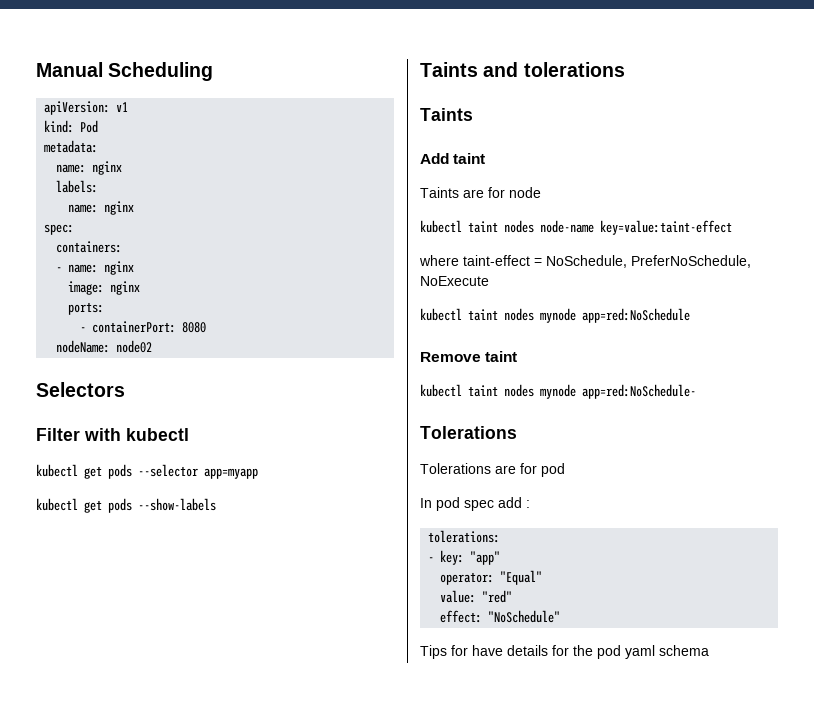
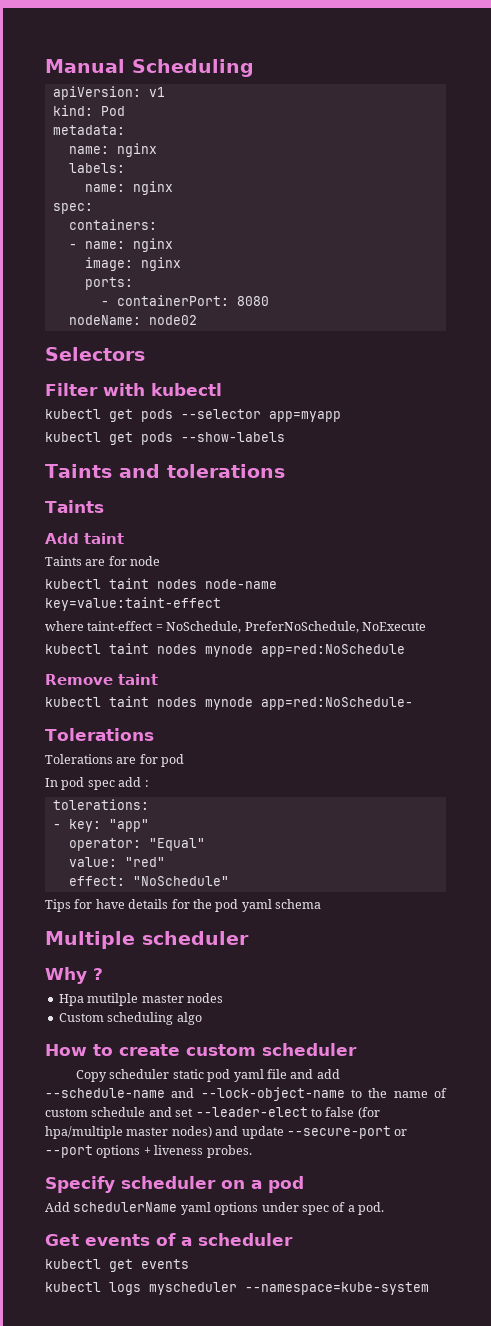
(709, 650) none -> [45,931,249,949] [45,967,103,984] [58,993,223,1006] [58,1012,202,1025] [45,1043,357,1056] [76,1069,340,1082] [45,1087,447,1101] [45,1107,380,1119] [45,1126,408,1139] [45,1145,252,1158] [45,1176,304,1193] [45,1202,384,1215] [45,1233,293,1246] [45,1259,189,1272] [45,1282,429,1295] // Multiple scheduler // Why ? // Hpa mutilple master nodes // Custom scheduling algo // How to create custom scheduler // Copy scheduler static pod yaml file and add --schedule-name and --lock-object-name to the name of custom schedule and set --leader-elect to false (for hpa/multiple master nodes) and update --secure-port or --port options + liveness probes. // Specify scheduler on a pod // Add schedulerName yaml options under spec of a pod. // Get events of a scheduler // kubectl get events // kubectl logs myscheduler --namespace=kube-system

